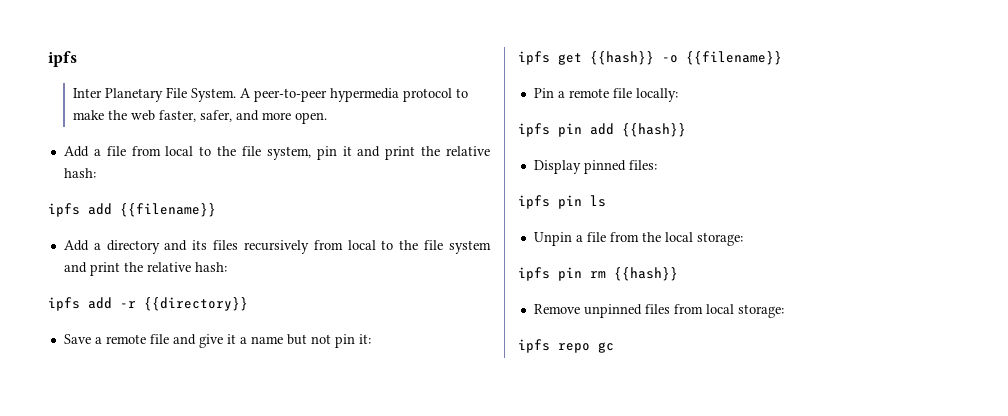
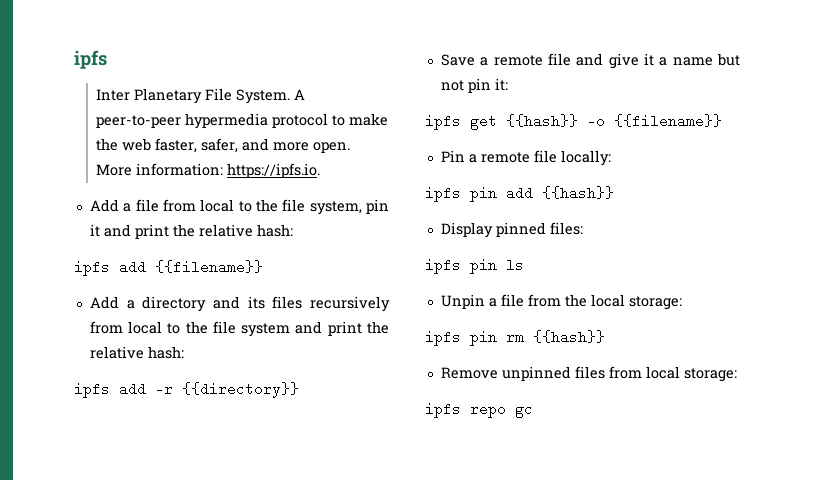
(328, 118) none -> [96,163,321,178] More information: https://ipfs.io.

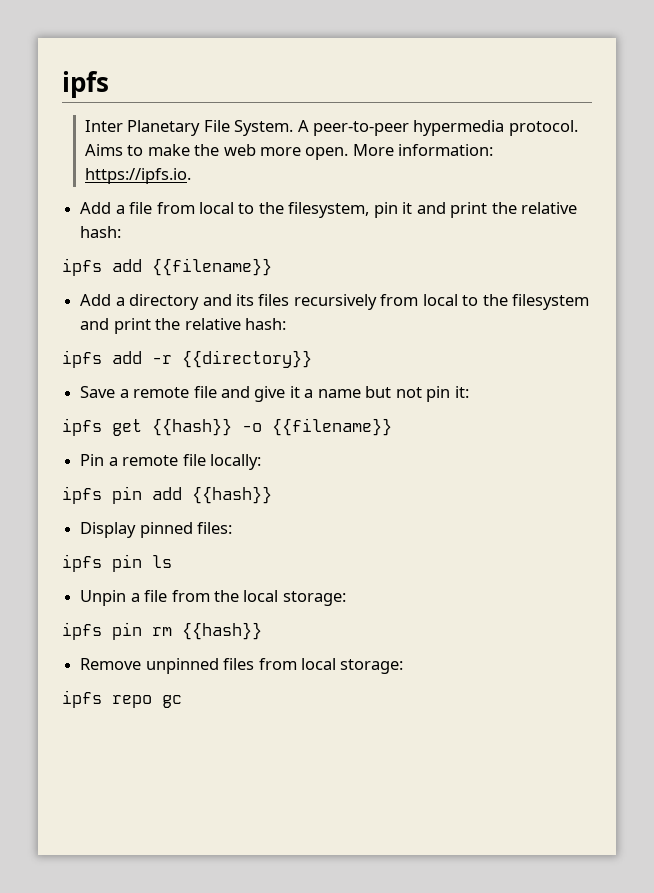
[272,113,329,128] protocol -> [508,120,578,136] [84,144,123,156] protocol. Aims
[155,138,270,153] faster, safer, and -> (256, 150) none
[282,199,362,215] file system, -> [288,202,370,218] filesystem,
[212,321,291,337] file system -> [512,294,590,310] filesystem

